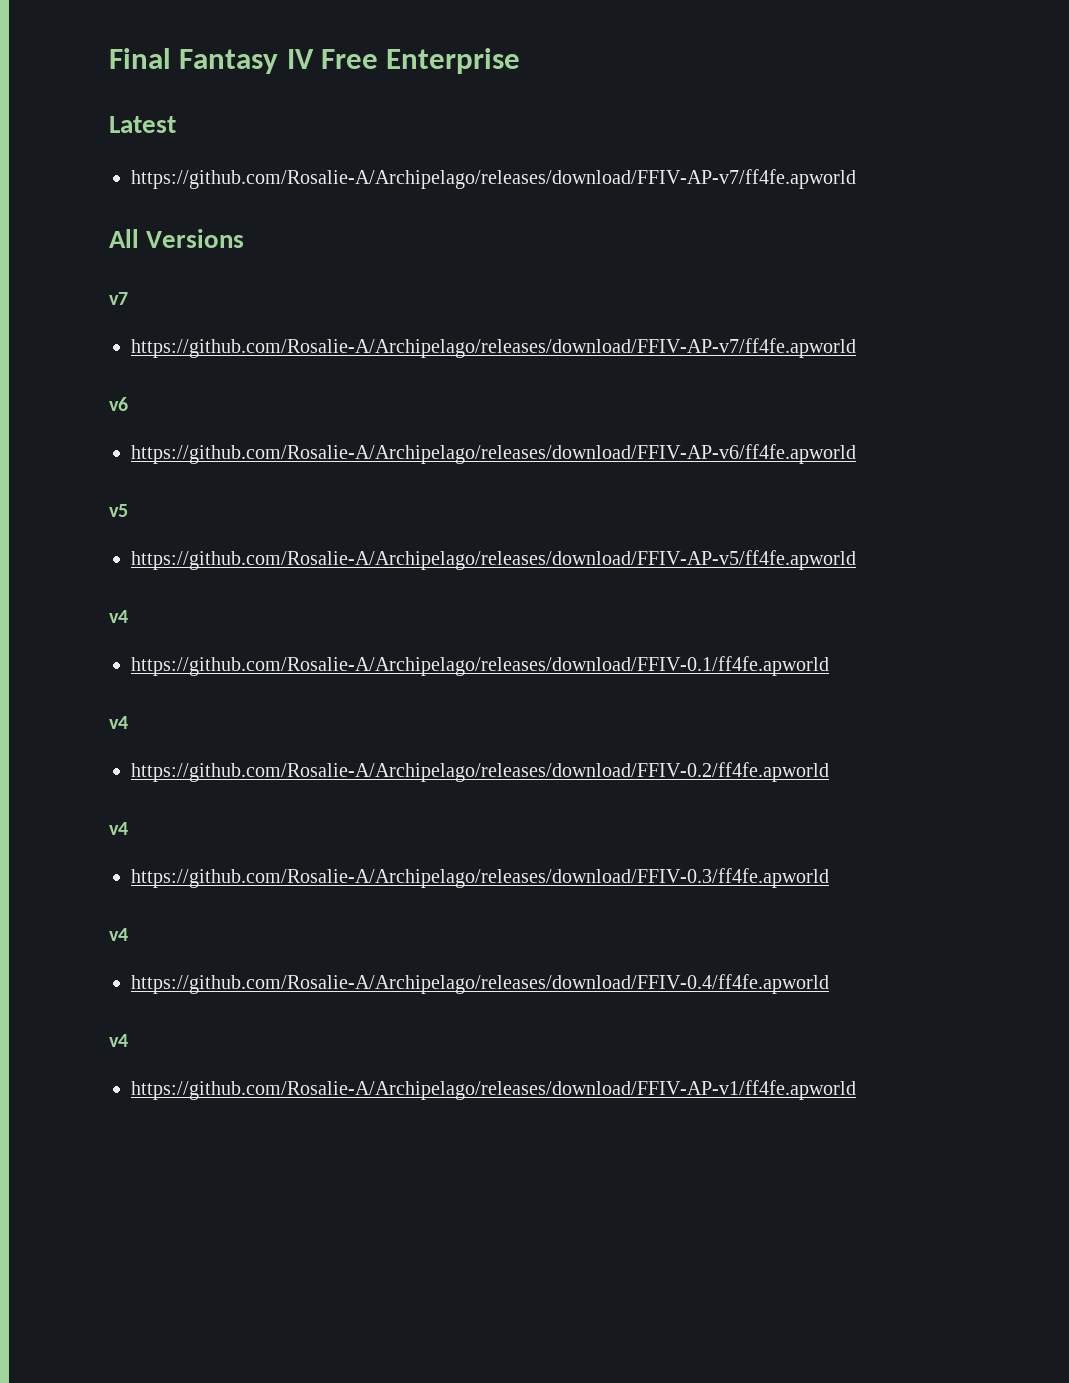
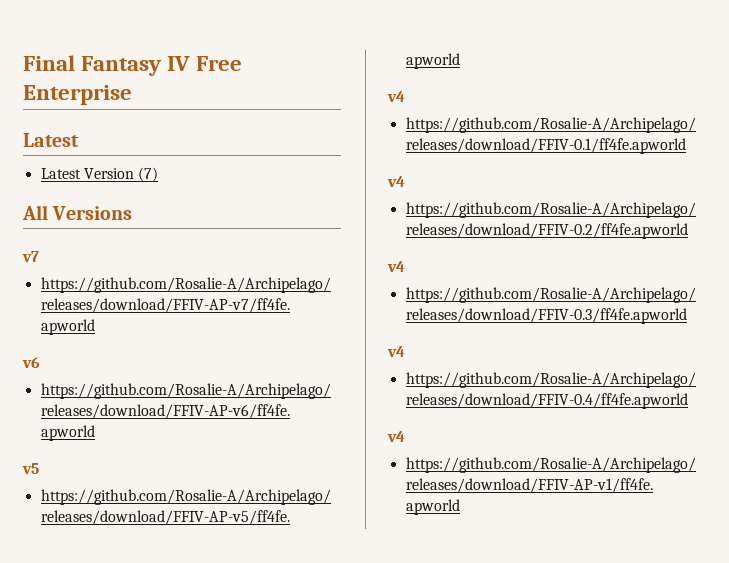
[131,169,856,189] https://github.com/Rosalie-A/Archipelago/releases/download/FFIV-AP-v7/ff4fe.apworld -> [40,167,159,182] Latest Version (7)

